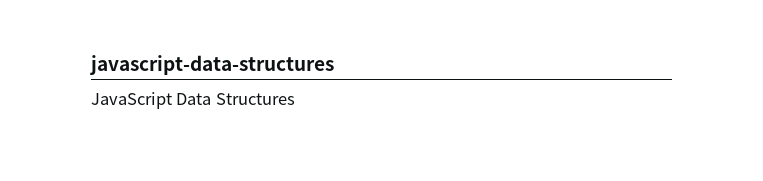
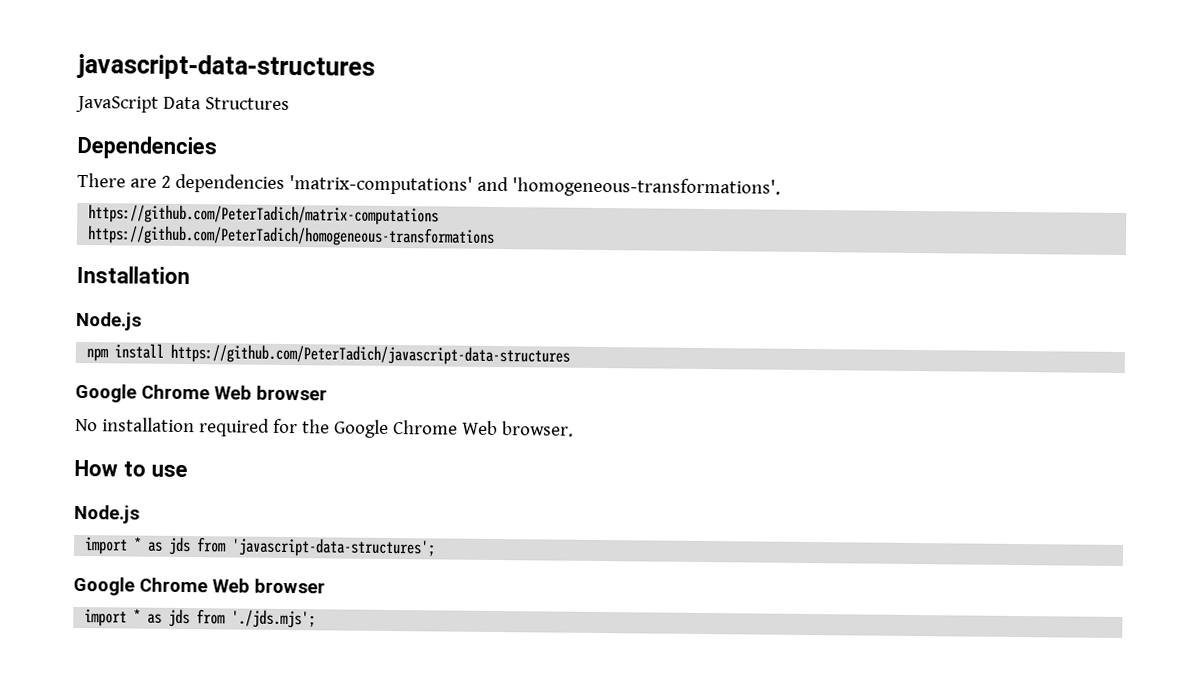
(295, 99) none -> [77,135,217,160] [77,172,781,198] [88,204,440,226] [87,225,496,247] [76,265,190,285] [76,311,142,331] [86,343,571,366] [75,383,327,403] [75,417,574,438] [74,459,188,478] [74,504,140,524] [84,536,437,558] [73,576,325,596] [84,608,317,629] // Dependencies // There are 2 dependencies 'matrix-computations' and 'homogeneous-transformations'. // https://github.com/PeterTadich/matrix-computations // https://github.com/PeterTadich/homogeneous-transformations // Installation // Node.js // npm install https://github.com/PeterTadich/javascript-data-structures // Google Chrome Web browser // No installation required for the Google Chrome Web browser. // How to use // Node.js // import * as jds from 'javascript-data-structures'; // Google Chrome Web browser // import * as jds from './jds.mjs';

